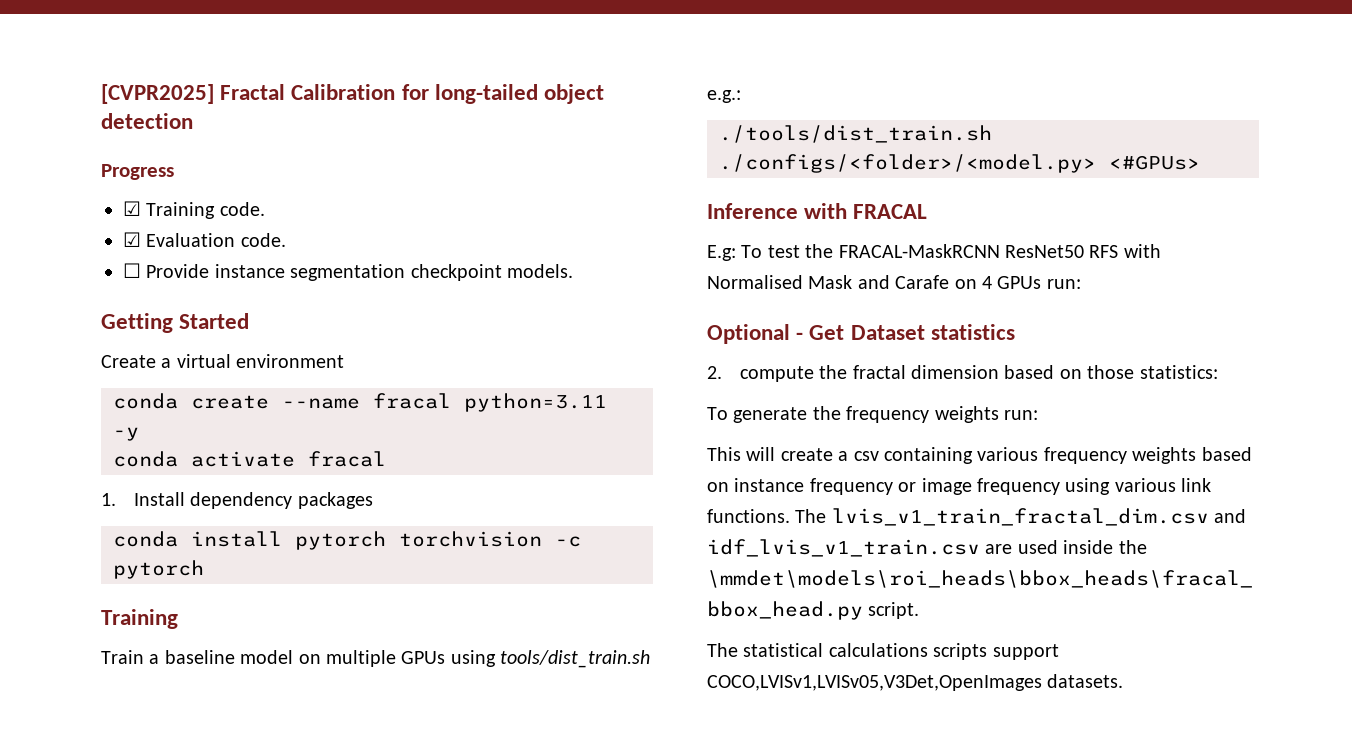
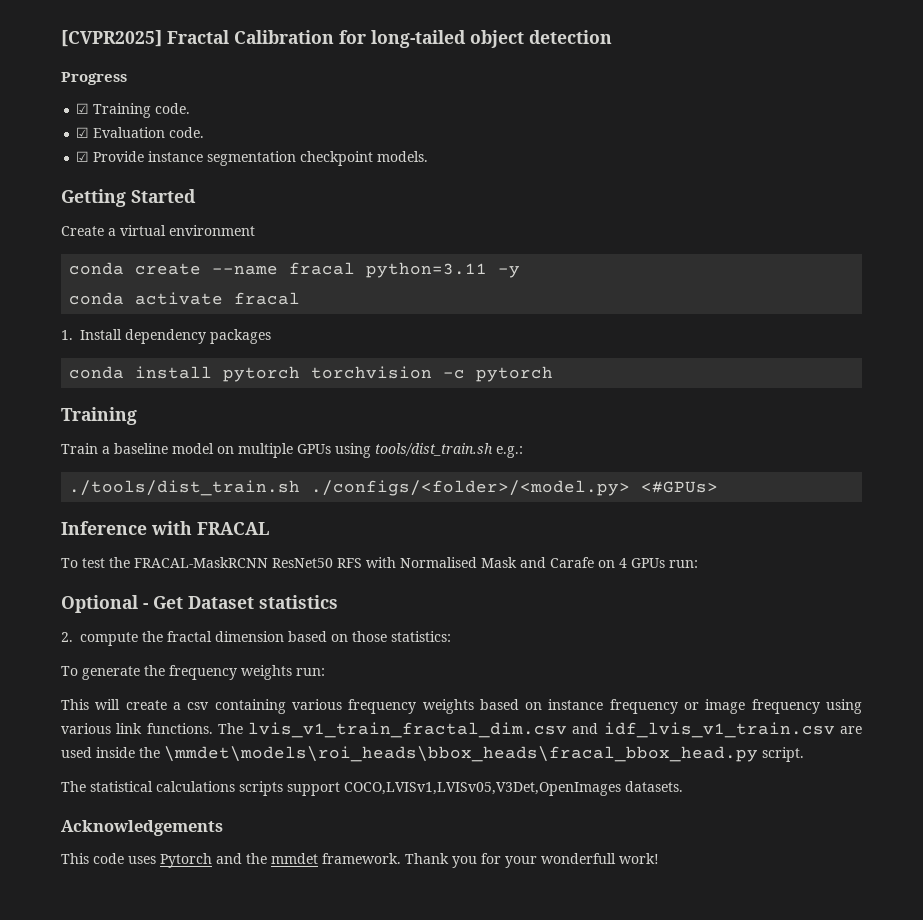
[123,263,141,278] ☐ -> [76,151,90,162] ☑
[707,245,736,261] E.g: -> (269, 528) none
(1124, 681) none -> [61,820,223,836] [61,853,659,868] // Acknowledgements // This code uses Pytorch and the mmdet framework. Thank you for your wonderfull work!

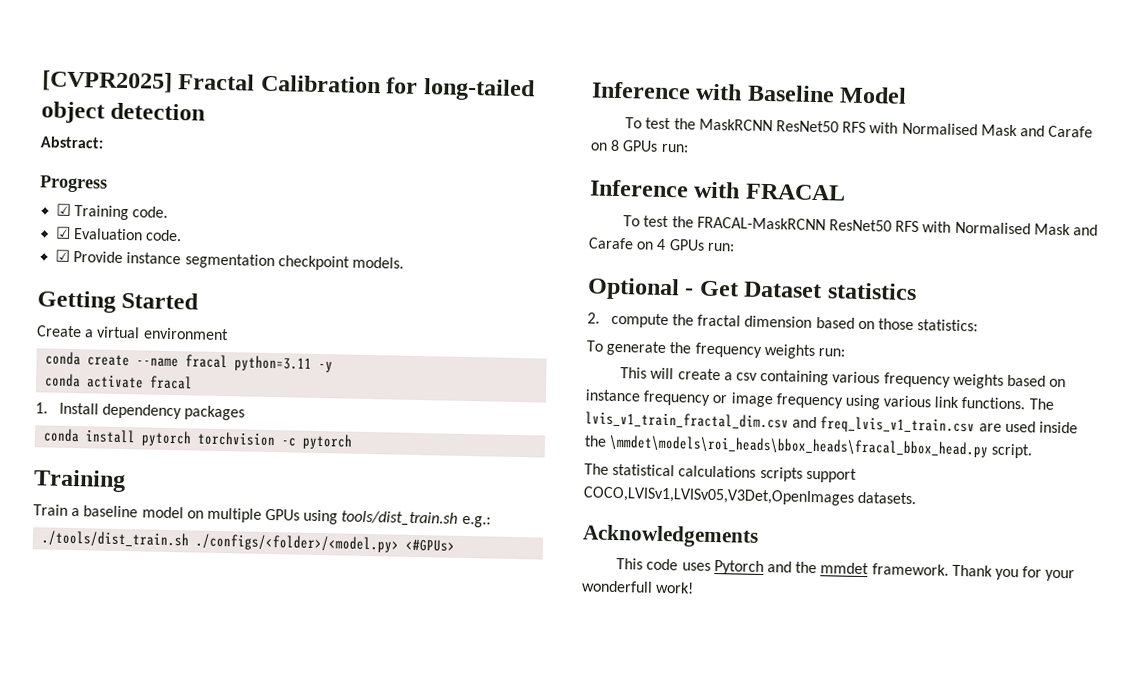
(612, 37) none -> [40,136,104,149] // Abstract:
(719, 487) none -> [591,81,908,104] [625,117,1094,138] [590,139,689,153] // Inference with Baseline Model // To test the MaskRCNN ResNet50 RFS with Normalised Mask and Carafe on 8 GPUs run:
[603,722,835,738] idf_lvis_v1_train.csv -> [820,416,976,435] freq_lvis_v1_train.csv

